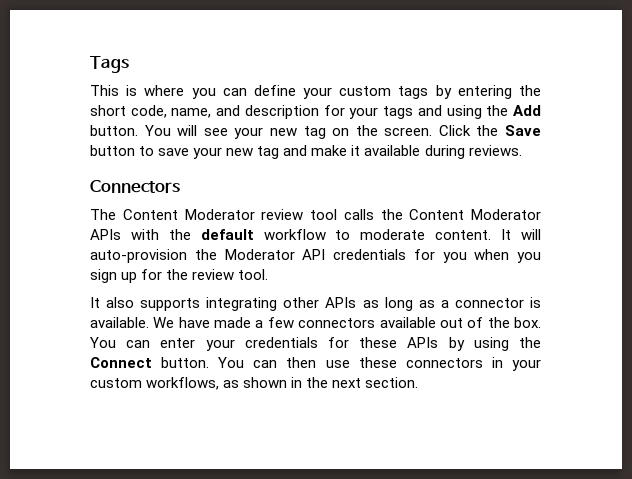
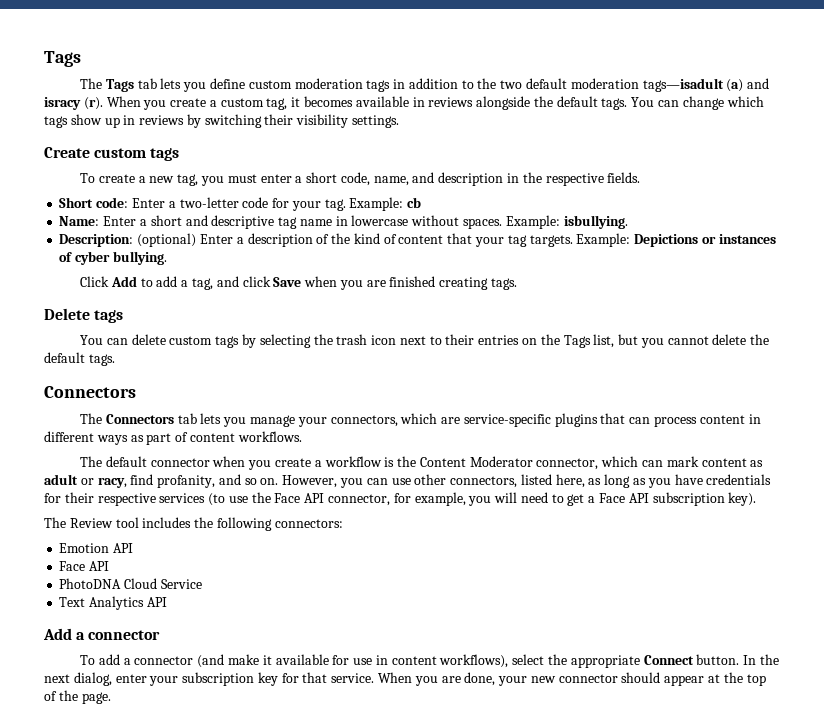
[90,85,541,99] This is where you can define your custom tags by entering the -> [80,78,770,92] [44,96,764,110] [44,114,400,128] [44,147,180,161] [80,173,303,186] The Tags tab lets you define custom moderation tags in addition to the two default moderation tags—isadult (a) and isracy (r). When you create a custom tag, it becomes available in reviews alongside the default tags. You can change which tags show up in reviews by switching their visibility settings. // Create custom tags // To create a new tag, you must enter a
[323,105,542,119] [90,125,541,139] [90,145,522,159] [90,180,180,193] [90,209,541,220] [90,229,542,240] [90,249,541,263] [90,269,269,283] [90,297,542,311] [90,317,541,328] [90,337,541,351] [90,357,541,371] [90,377,419,390] for your tags and using the Add button. You will see your new tag on the screen. Click the Save button to save your new tag and make it available during reviews. // Connectors // The Content Moderator review tool calls the Content Moderator APIs with the default workflow to moderate content. It will auto-provision the Moderator API credentials for you when you sign up for the review tool. // It also supports integrating other APIs as long as a connector is available. We have made a few connectors available out of the box. You can enter your credentials for these APIs by using the Connect button. You can then use these connectors in your custom workflows, as shown in the next section. -> [507,172,641,186] [59,197,422,211] [59,215,628,229] [59,233,776,247] [59,251,167,265] [80,276,518,290] [44,308,124,323] [80,334,770,348] [44,352,115,366] [44,386,136,398] [80,413,761,427] [44,431,302,445] [80,456,764,470] [44,474,772,488] [44,492,757,506] [44,517,343,531] [59,543,134,553] [59,561,110,571] [59,578,202,589] [59,596,167,610] [43,628,161,640] [80,654,779,668] [44,672,766,686] [44,690,111,704] in the respective fields. // Short code: Enter a two-letter code for your tag. Example: cb // Name: Enter a short and descriptive tag name in lowercase without spaces. Example: isbullying. // Description: (optional) Enter a description of the kind of content that your tag targets. Example: Depictions or instances of cyber bullying. // Click Add to add a tag, and click Save when you are finished creating tags. // Delete tags // You can delete custom tags by selecting the trash icon next to their entries on the Tags list, but you cannot delete the default tags. // Connectors // The Connectors tab lets you manage your connectors, which are service-specific plugins that can process content in different ways as part of content workflows. // The default connector when you create a workflow is the Content Moderator connector, which can mark content as adult or racy, find profanity, and so on. However, you can use other connectors, listed here, as long as you have credentials for their respective services (to use the Face API connector, for example, you will need to get a Face API subscription key). // The Review tool includes the following connectors: // Emotion API // Face API // PhotoDNA Cloud Service // Text Analytics API // Add a connector // To add a connector (and make it available for use in content workflows), select the appropriate Connect button. In the next dialog, enter your subscription key for that service. When you are done, your new connector should appear at the top of the page.

